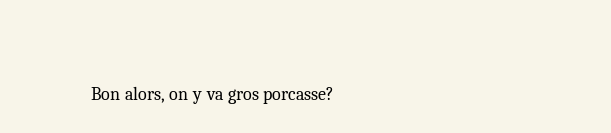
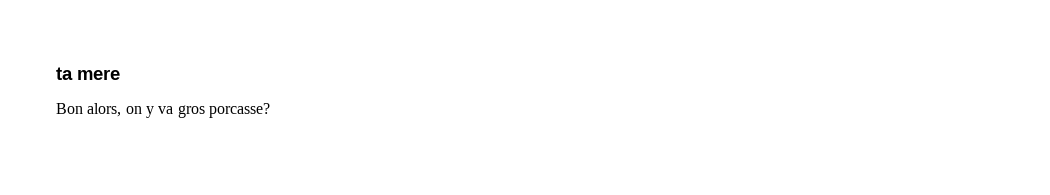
(91, 93) none -> [56,67,120,80] ta mere //

